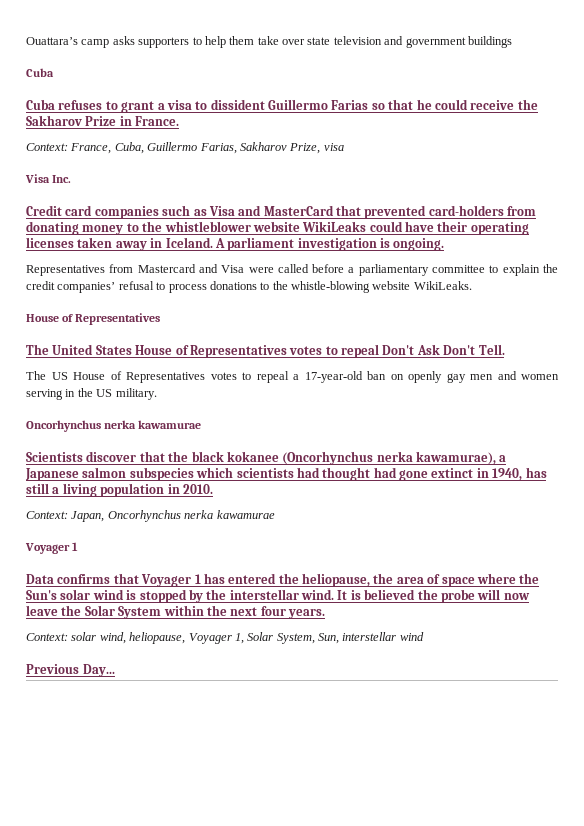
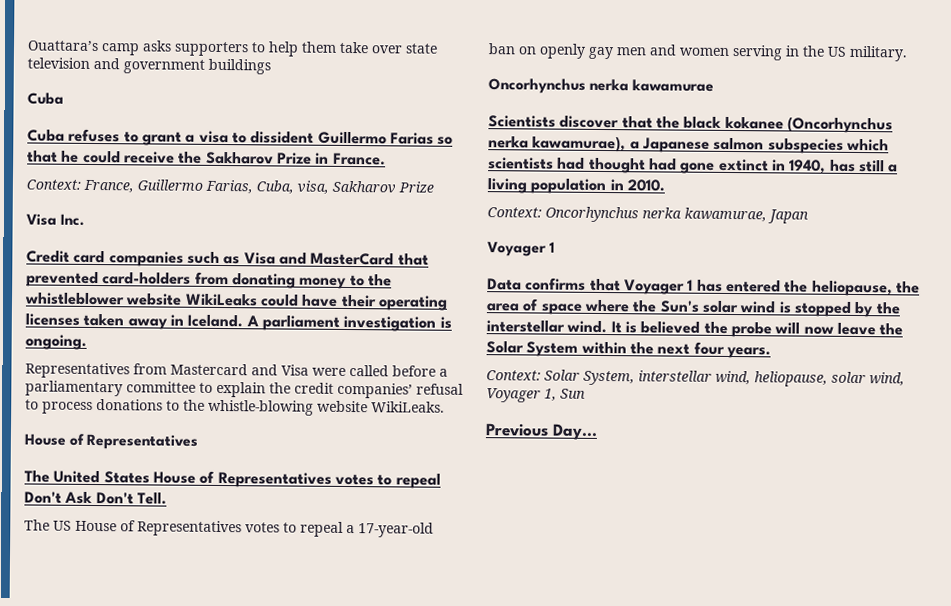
[114,142,144,154] Cuba, -> (134, 186) none
[239,142,344,154] Sakharov Prize, visa -> [256,180,434,195] Cuba, visa, Sakharov Prize
[71,510,275,522] Japan, Oncorhynchus nerka kawamurae -> [545,206,809,224] Oncorhynchus nerka kawamurae, Japan
(68, 637) none -> [544,369,828,387] Solar System, interstellar wind, heliopause,
[129,632,186,644] heliopause, -> (905, 379) none
[247,632,424,644] Solar System, Sun, interstellar wind -> [560,388,586,399] Sun

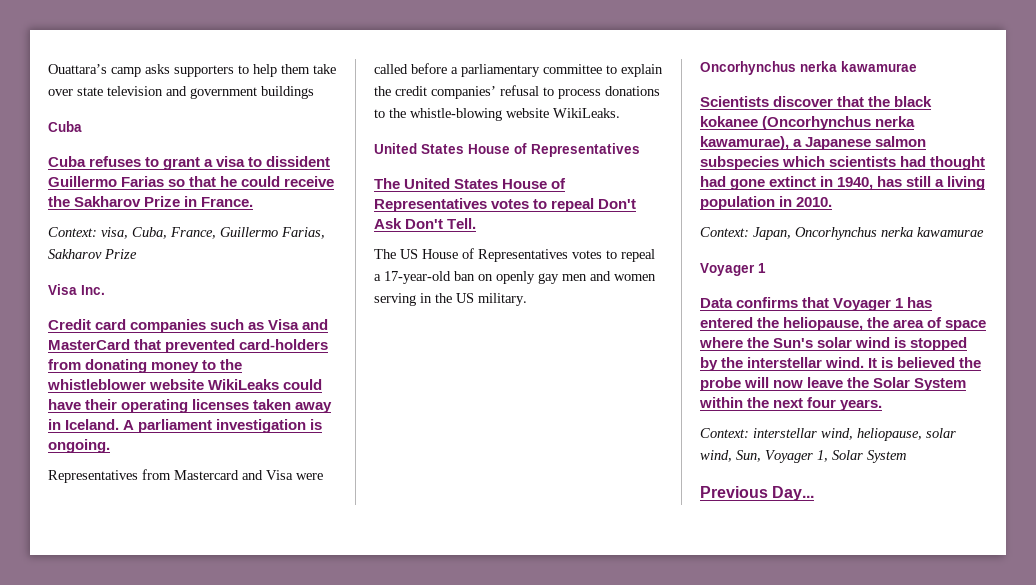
(81, 184) none -> [101,227,167,239] visa, Cuba,
[256,180,329,195] Cuba, visa, -> (325, 233) none
(445, 407) none -> [374,143,464,154] United States
[545,206,809,224] Oncorhynchus nerka kawamurae, Japan -> [753,227,984,240] Japan, Oncorhynchus nerka kawamurae
[544,369,635,386] Solar System, -> (749, 433) none
(905, 379) none -> [736,450,761,462] Sun,
[560,388,586,399] Sun -> [832,450,906,463] Solar System

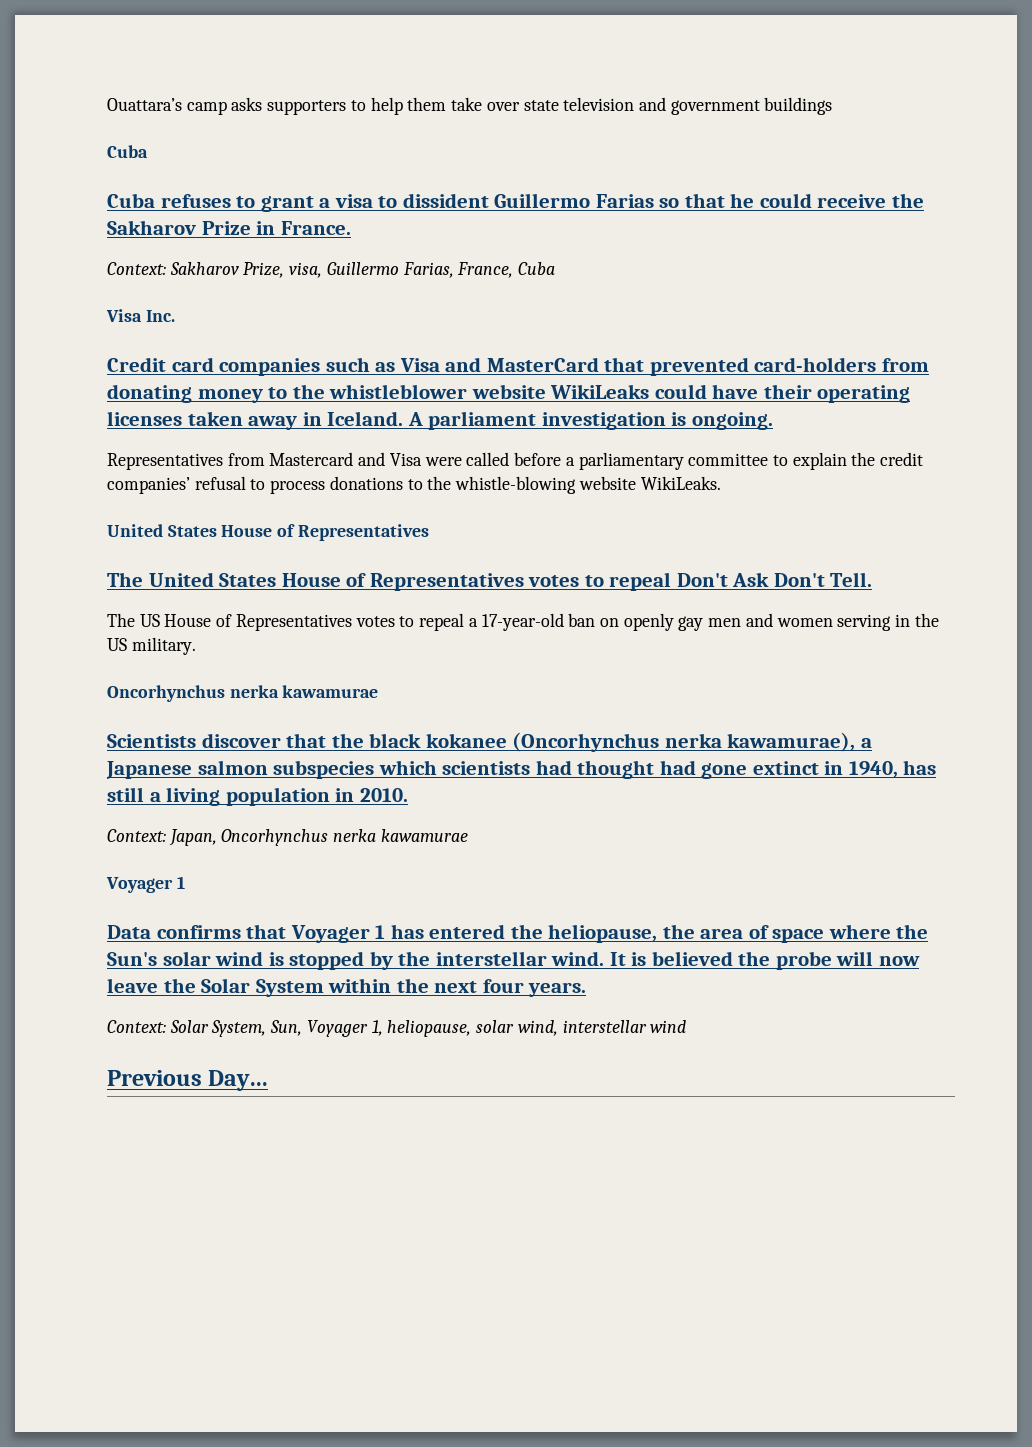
[101,227,325,239] [48,249,137,259] visa, Cuba, France, Guillermo Farias, Sakharov Prize -> [169,262,556,278] Sakharov Prize, visa, Guillermo Farias, France, Cuba
[753,428,956,441] [700,450,906,463] interstellar wind, heliopause, solar wind, Sun, Voyager 1, Solar System -> [169,1020,687,1037] Solar System, Sun, Voyager 1, heliopause, solar wind, interstellar wind

